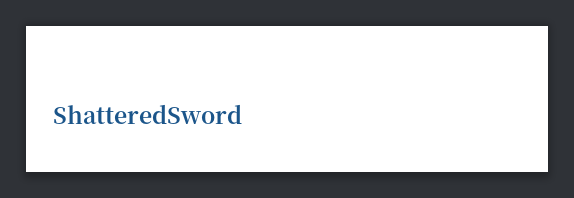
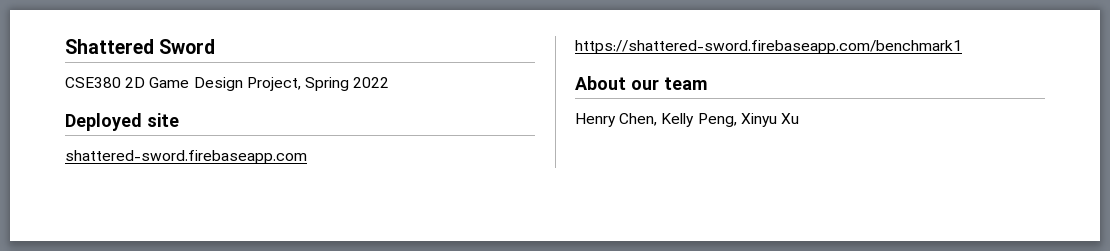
[53,104,242,124] ShatteredSword -> [65,39,216,54] [65,77,390,91] [65,113,179,131] [65,150,307,164] [575,40,962,54] [575,76,707,90] [575,113,799,127] Shattered Sword // CSE380 2D Game Design Project, Spring 2022 // Deployed site // shattered-sword.firebaseapp.com https://shattered-sword.firebaseapp.com/benchmark1 // About our team // Henry Chen, Kelly Peng, Xinyu Xu

